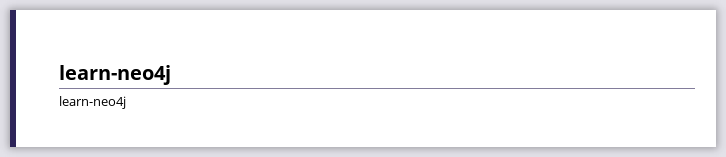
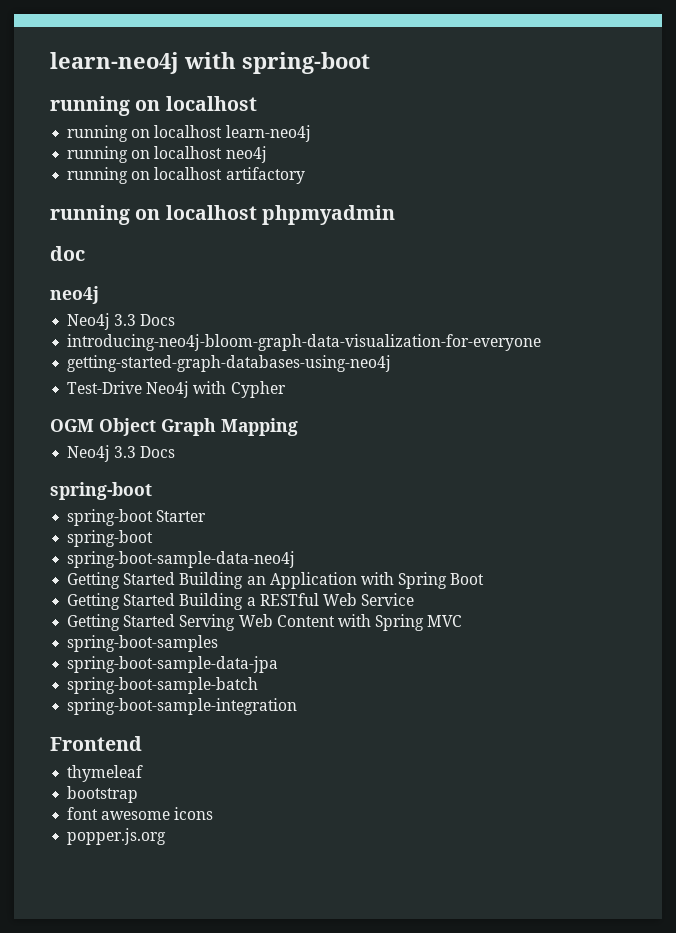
[59,65,171,85] [59,96,126,109] learn-neo4j // learn-neo4j -> [50,52,370,74] [50,96,257,116] [67,125,311,142] [67,146,267,163] [67,167,305,184] [50,205,395,225] [50,246,85,261] [50,286,99,304] [67,313,176,330] [67,334,542,351] [67,355,392,372] [67,381,286,398] [50,418,298,436] [67,445,176,462] [50,482,152,500] [67,509,207,526] [67,530,154,547] [67,551,296,568] [67,572,485,589] [67,593,415,610] [67,614,463,631] [67,635,219,652] [67,656,279,673] [67,677,259,694] [67,698,298,715] [50,736,142,751] [67,765,144,782] [67,786,139,803] [67,807,214,820] [67,828,167,845] learn-neo4j with spring-boot // running on localhost // running on localhost learn-neo4j // running on localhost neo4j // running on localhost artifactory // running on localhost phpmyadmin // doc // neo4j // Neo4j 3.3 Docs // introducing-neo4j-bloom-graph-data-visualization-for-everyone // getting-started-graph-databases-using-neo4j // Test-Drive Neo4j with Cypher // OGM Object Graph Mapping // Neo4j 3.3 Docs // spring-boot // spring-boot Starter // spring-boot // spring-boot-sample-data-neo4j // Getting Started Building an Application with Spring Boot // Getting Started Building a RESTful Web Service // Getting Started Serving Web Content with Spring MVC // spring-boot-samples // spring-boot-sample-data-jpa // spring-boot-sample-batch // spring-boot-sample-integration // Frontend // thymeleaf // bootstrap // font awesome icons // popper.js.org

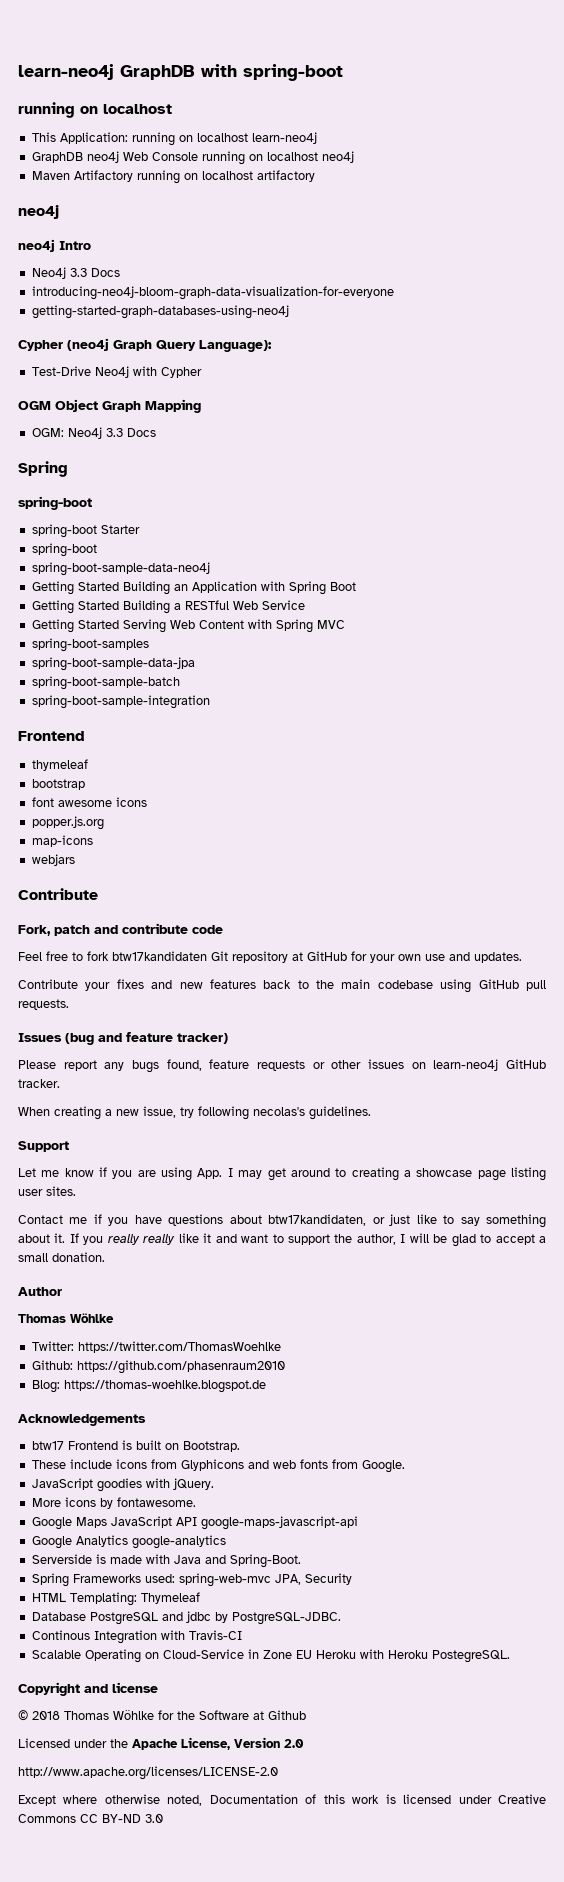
[50,52,179,74] learn-neo4j -> [18,64,195,80] learn-neo4j GraphDB
(257, 103) none -> [31,132,128,144] This Application:
(311, 133) none -> [31,151,198,163] GraphDB neo4j Web Console
(267, 154) none -> [31,170,133,182] Maven Artifactory
[50,205,395,225] [50,246,85,261] [50,286,99,304] running on localhost phpmyadmin // doc // neo4j -> [18,205,59,219] [18,239,91,252] neo4j // neo4j Intro
(392, 363) none -> [18,338,272,352] // Cypher (neo4j Graph Query Language):
[67,445,176,462] Neo4j 3.3 Docs -> [31,427,156,439] [18,461,68,477] OGM: Neo4j 3.3 Docs // Spring
(167, 836) none -> [31,835,93,847] [31,854,75,866] [18,888,98,900] [18,923,223,936] [18,951,522,963] [18,979,546,993] [18,999,69,1010] [18,1032,228,1045] [18,1059,547,1073] [18,1079,60,1088] [18,1106,371,1120] [18,1141,69,1152] [18,1167,547,1181] [18,1186,76,1196] [18,1214,546,1228] [18,1233,546,1247] [18,1252,105,1262] [18,1287,62,1296] [18,1313,114,1323] [31,1341,281,1353] [31,1360,285,1374] [31,1380,266,1393] [18,1414,146,1426] [31,1440,240,1452] [31,1459,405,1473] [31,1478,214,1492] [31,1497,196,1509] [31,1516,358,1530] [31,1535,226,1549] [31,1554,301,1568] [31,1573,352,1587] [31,1592,200,1606] [31,1611,341,1625] [31,1630,242,1644] [31,1649,510,1663] [18,1682,158,1696] [18,1710,306,1721] [18,1737,304,1750] [18,1766,278,1780] [18,1794,546,1806] [18,1814,163,1823] // map-icons // webjars // Contribute // Fork, patch and contribute code // Feel free to fork btw17kandidaten Git repository at GitHub for your own use and updates. // Contribute your fixes and new features back to the main codebase using GitHub pull requests. // Issues (bug and feature tracker) // Please report any bugs found, feature requests or other issues on learn-neo4j GitHub tracker. // When creating a new issue, try following necolas's guidelines. // Support // Let me know if you are using App. I may get around to creating a showcase page listing user sites. // Contact me if you have questions about btw17kandidaten, or just like to say something about it. If you really really like it and want to support the author, I will be glad to accept a small donation. // Author // Thomas Wöhlke // Twitter: https://twitter.com/ThomasWoehlke // Github: https://github.com/phasenraum2010 // Blog: https://thomas-woehlke.blogspot.de // Acknowledgements // btw17 Frontend is built on Bootstrap. // These include icons from Glyphicons and web fonts from Google. // JavaScript goodies with jQuery. // More icons by fontawesome. // Google Maps JavaScript API google-maps-javascript-api // Google Analytics google-analytics // Serverside is made with Java and Spring-Boot. // Spring Frameworks used: spring-web-mvc JPA, Security // HTML Templating: Thymeleaf // Database PostgreSQL and jdbc by PostgreSQL-JDBC. // Continous Integration with Travis-CI // Scalable Operating on Cloud-Service in Zone EU Heroku with Heroku PostegreSQL. // Copyright and license // © 2018 Thomas Wöhlke for the Software at Github // Licensed under the Apache License, Version 2.0 // http://www.apache.org/licenses/LICENSE-2.0 // Except where otherwise noted, Documentation of this work is licensed under Creative Commons CC BY-ND 3.0

